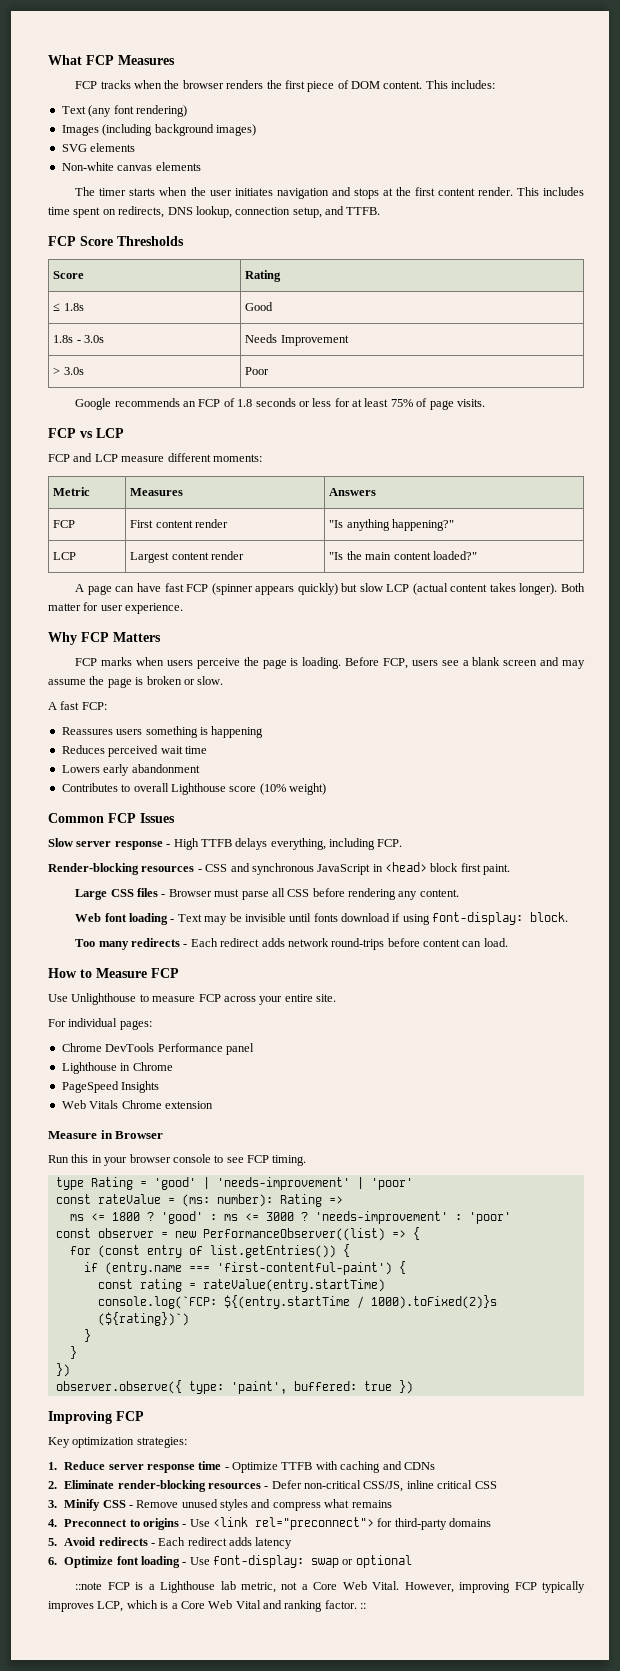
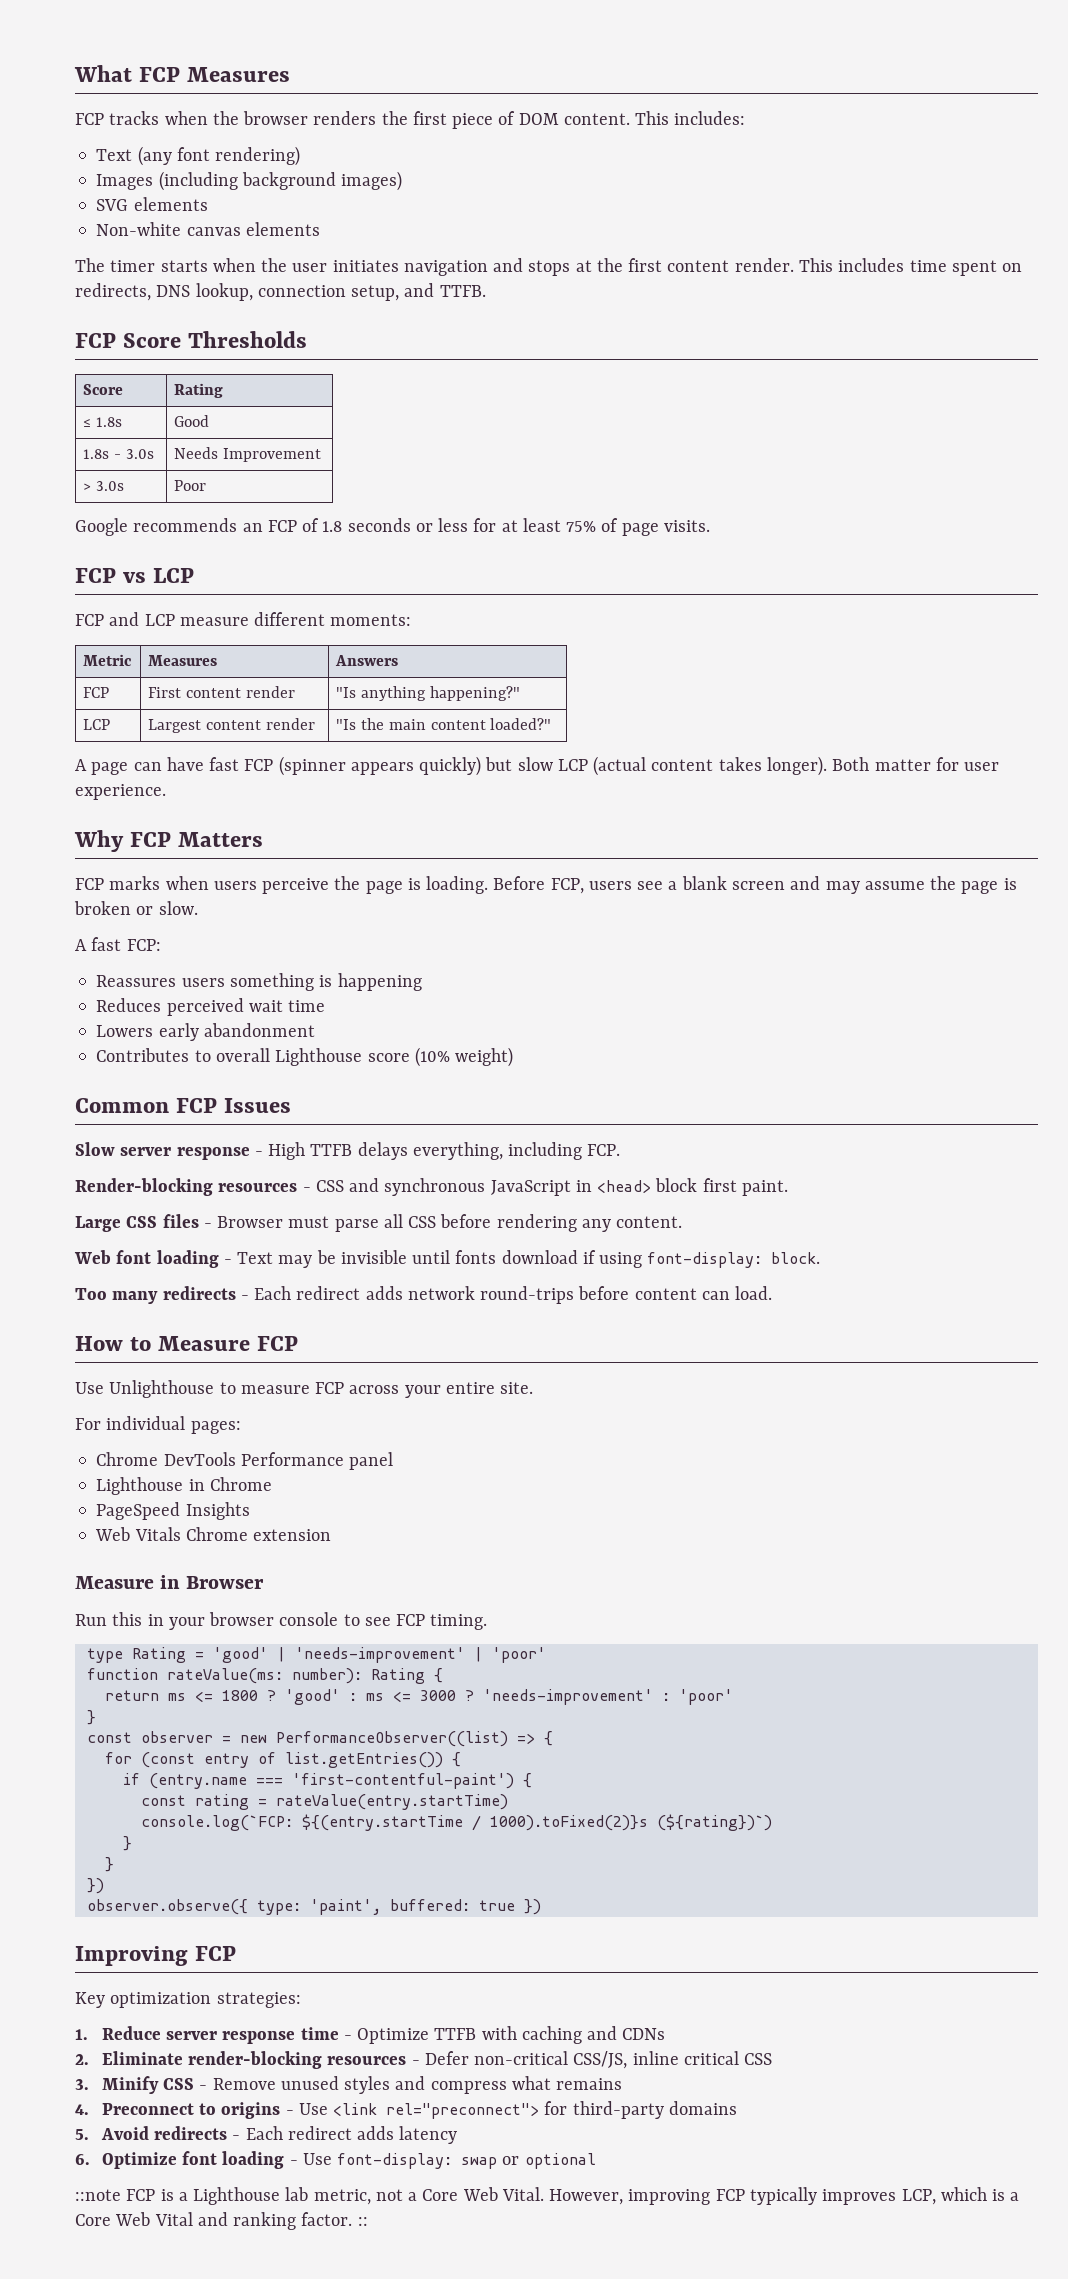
[55,1194,343,1207] const rateValue = (ms: number): Rating => // -> [86,1668,443,1684] [104,1690,159,1701] function rateValue(ms: number): Rating { // return
(511, 1218) none -> [86,1710,96,1725] // }

